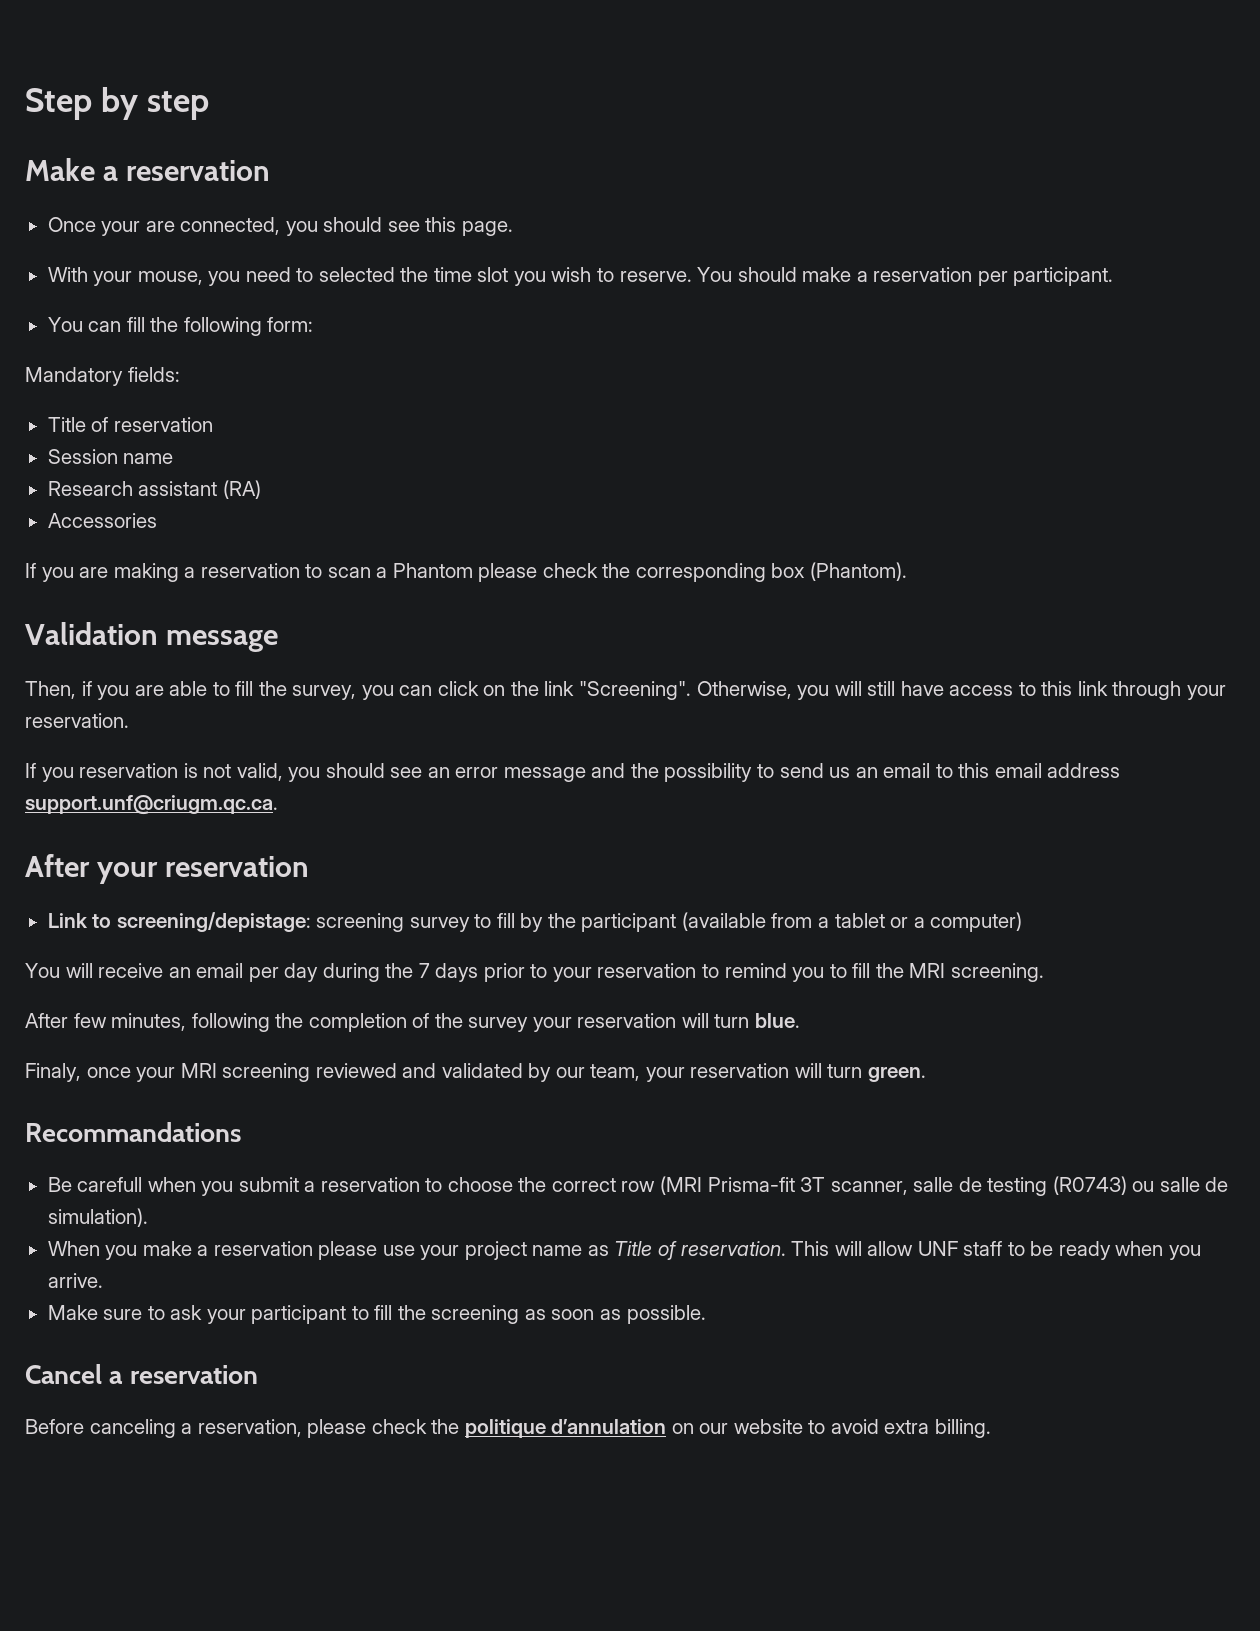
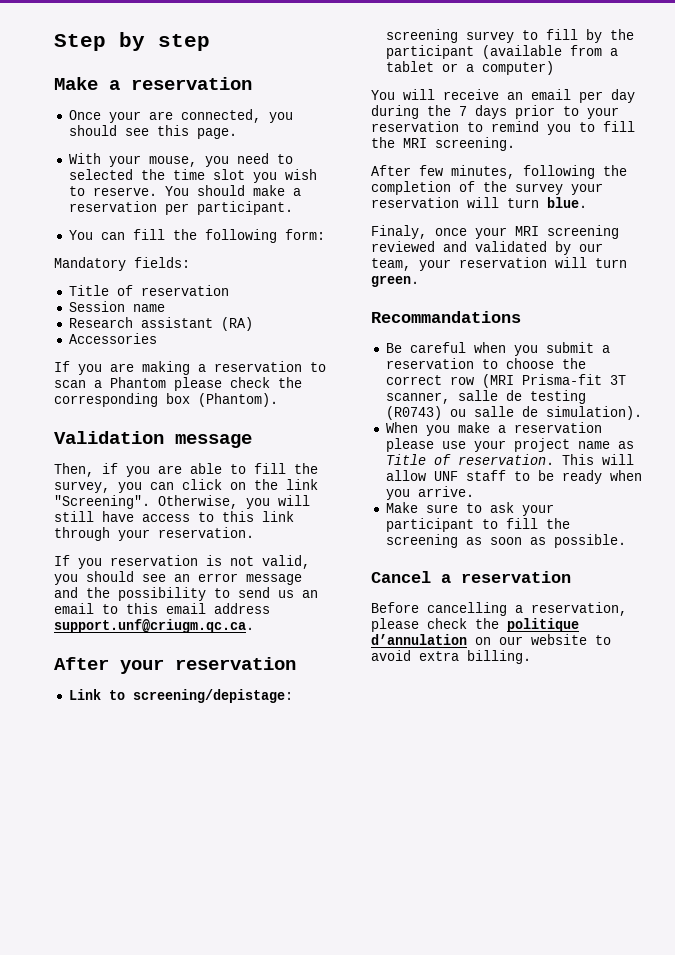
[77,1177,143,1192] carefull -> [409,342,466,353] careful
[89,1419,176,1438] canceling -> [427,602,507,616] cancelling

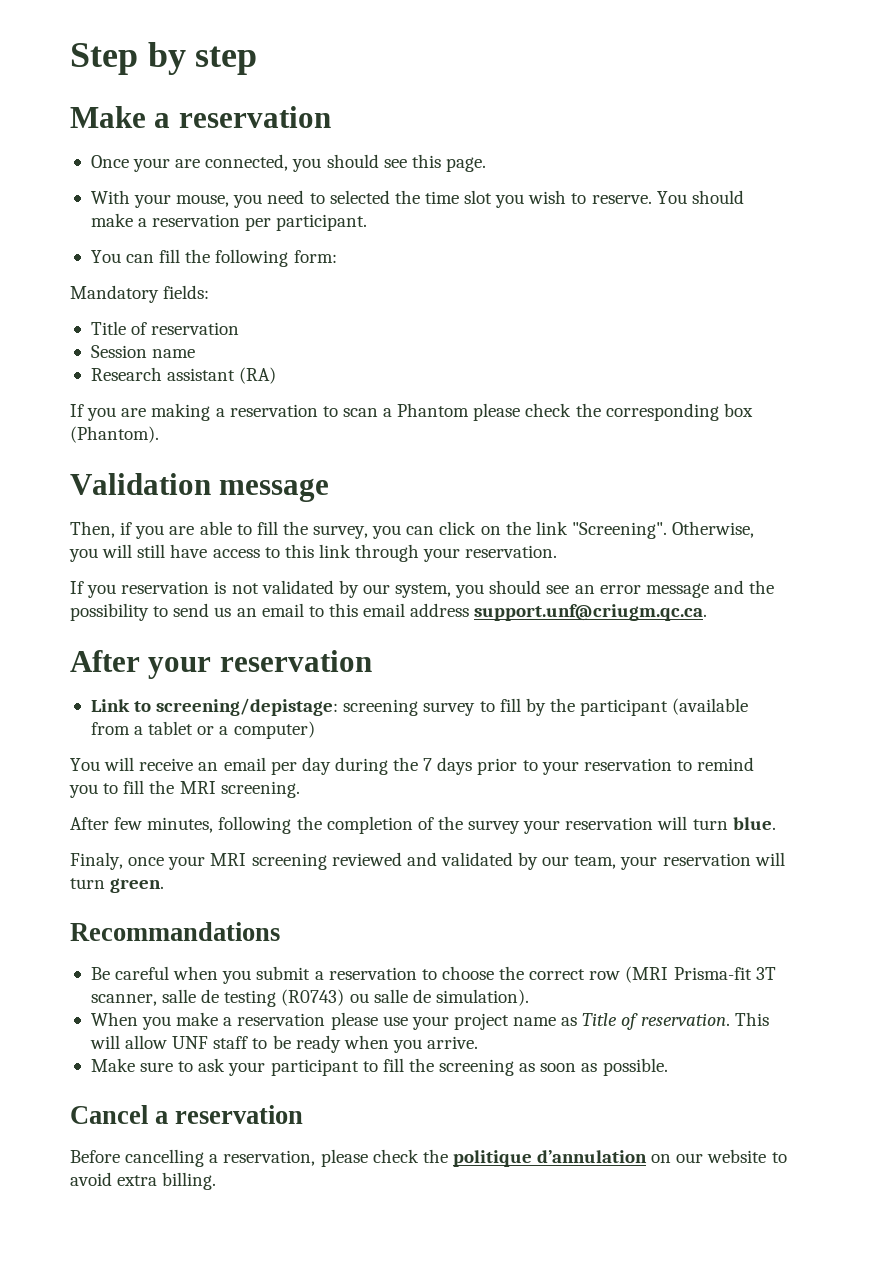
[68,333,157,344] // Accessories -> (277, 375) none
[262,555,310,569] valid, -> [261,580,452,598] validated by our system,

